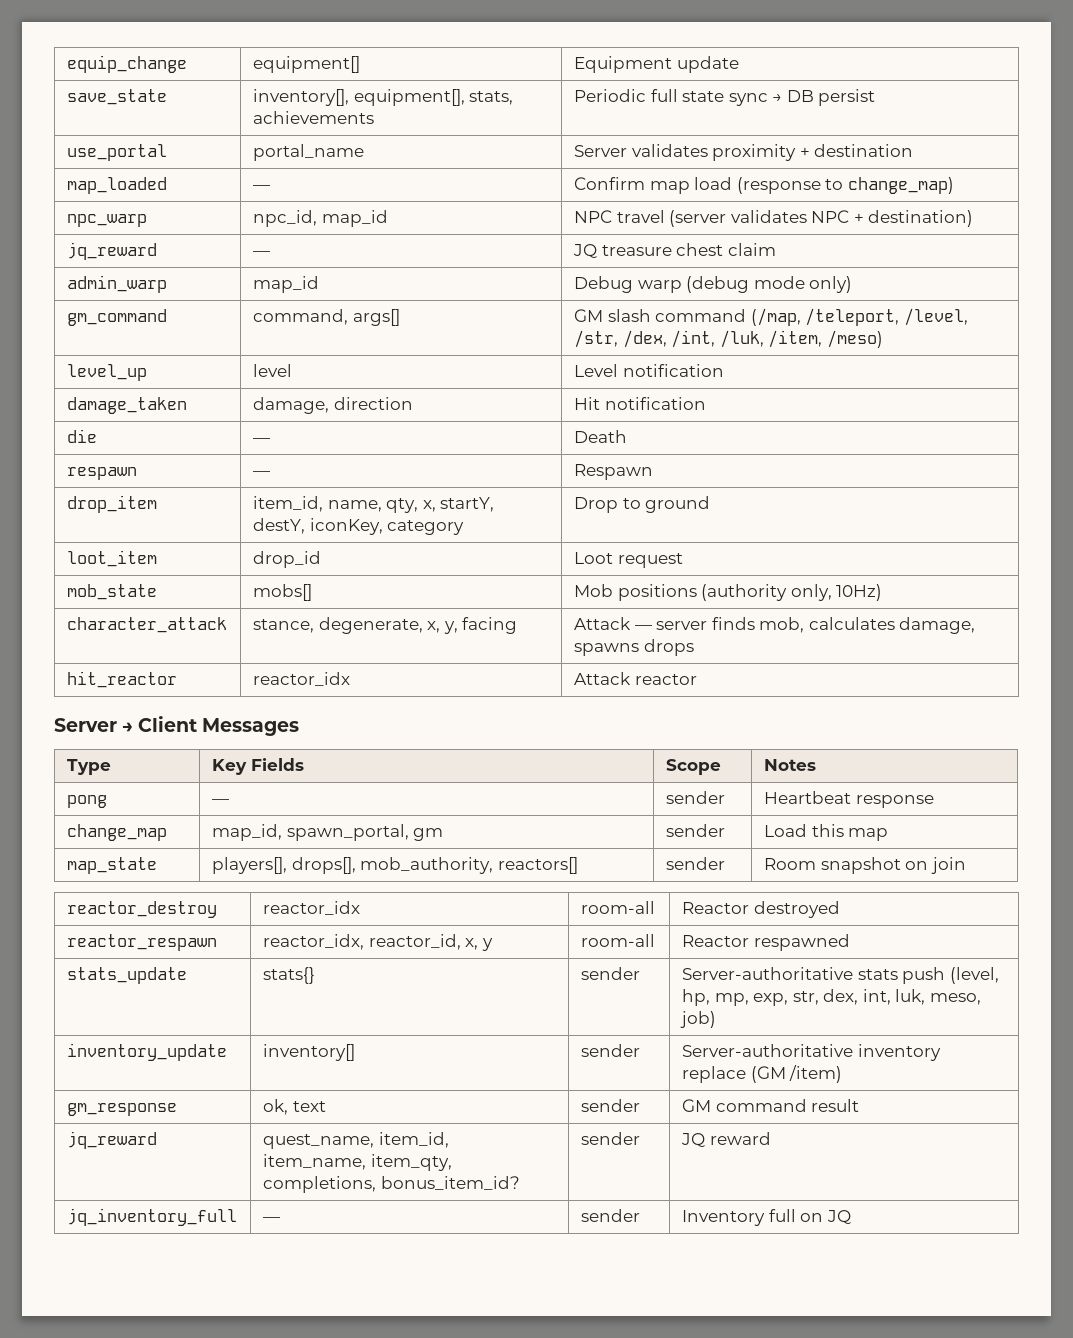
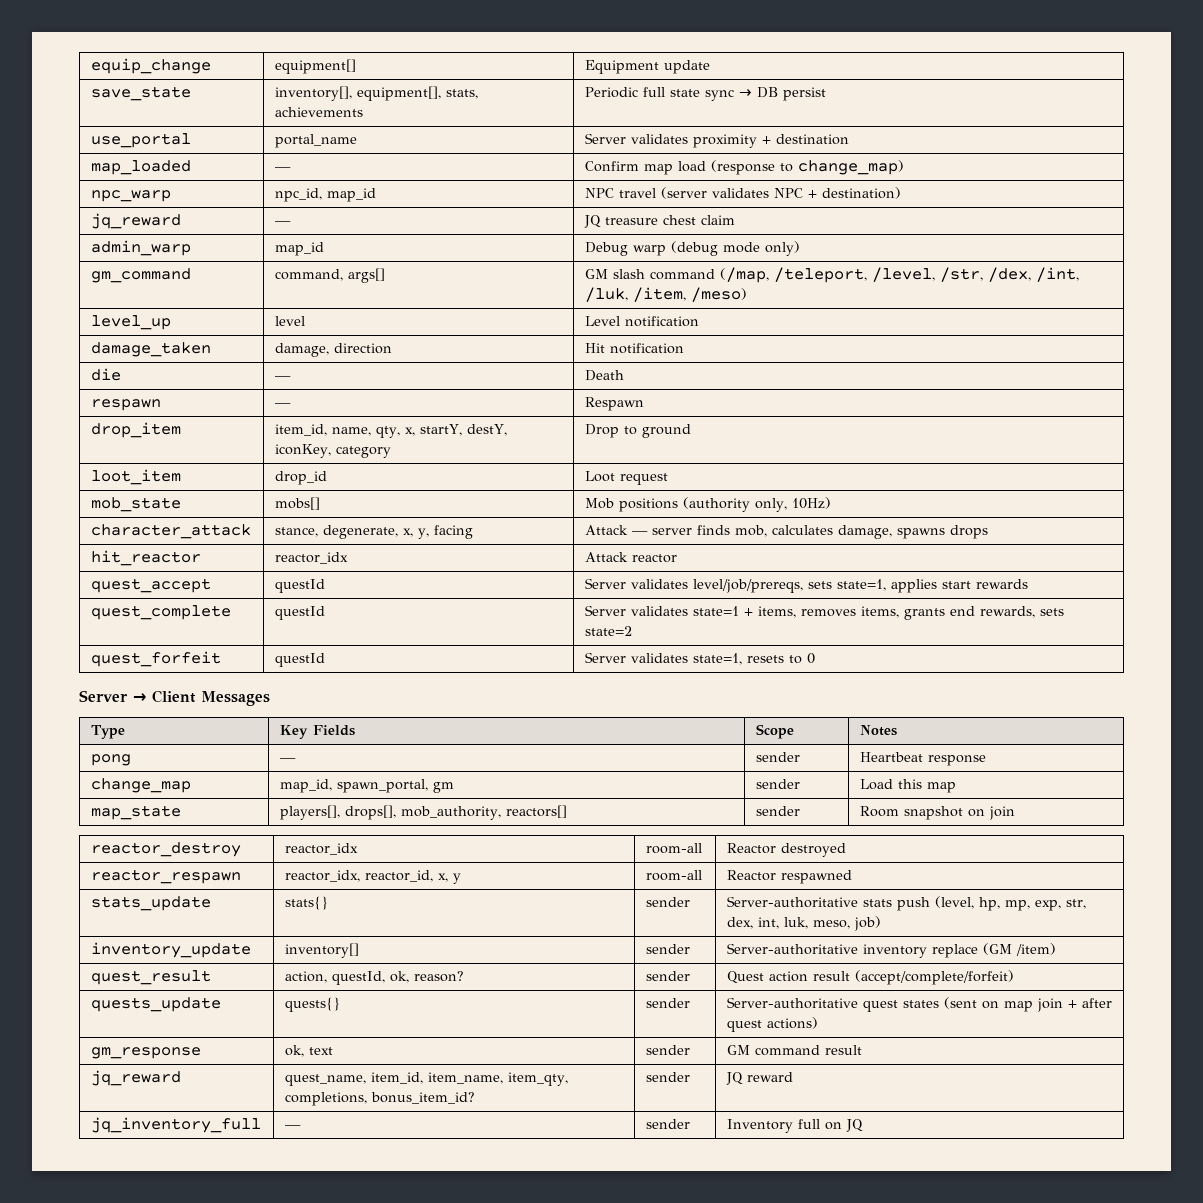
(697, 679) none -> [90,578,211,593] [274,579,325,593] [584,578,1028,593] [90,605,231,620] [274,606,325,620] [584,605,1064,620] [584,626,632,636] [90,651,221,667] [274,653,325,667] [584,652,815,665] // quest_accept | questId | Server validates level/job/prereqs, sets state=1, applies start rewards // quest_complete | questId | Server validates state=1 + items, removes items, grants end rewards, sets state=2 // quest_forfeit | questId | Server validates state=1, resets to 0
(843, 1074) none -> [90,970,211,985] [284,971,464,985] [645,971,690,981] [726,970,1014,985] [90,997,221,1012] [284,997,340,1012] [645,998,690,1008] [726,997,1112,1012] [726,1017,818,1032] // quest_result | action, questId, ok, reason? | sender | Quest action result (accept/complete/forfeit) // quests_update | quests{} | sender | Server-authoritative quest states (sent on map join + after quest actions)

